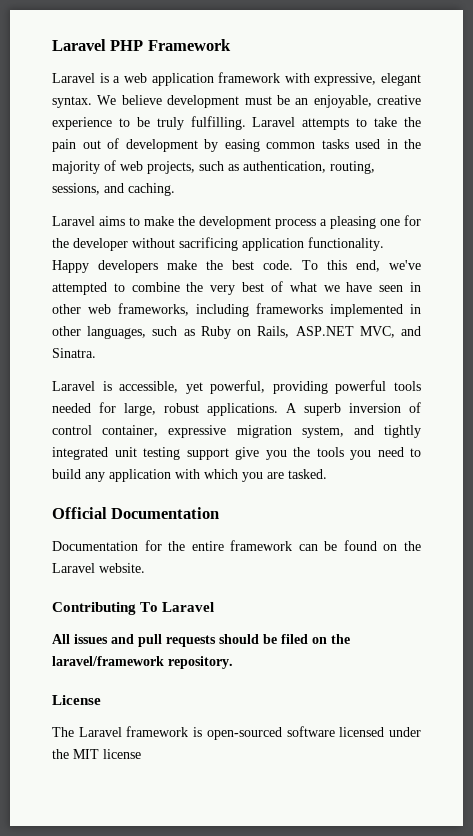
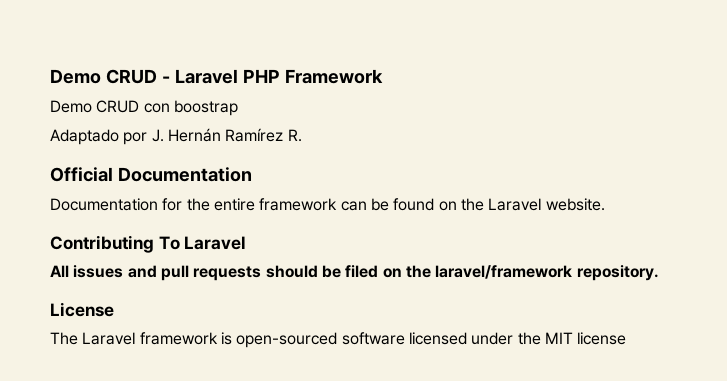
(52, 45) none -> [50,69,170,84] Demo CRUD -
[52,72,421,86] [52,95,421,108] [52,116,422,130] [52,138,421,152] [52,160,375,174] [52,183,175,196] [52,215,421,229] [52,237,384,251] [52,260,421,273] [52,281,421,295] [52,303,421,317] [52,326,422,339] [52,348,96,358] [52,380,421,394] [52,402,421,416] [52,425,421,438] [52,447,421,460] [52,469,327,482] Laravel is a web application framework with expressive, elegant syntax. We believe development must be an enjoyable, creative experience to be truly fulfilling. Laravel attempts to take the pain out of development by easing common tasks used in the majority of web projects, such as authentication, routing, sessions, and caching. // Laravel aims to make the development process a pleasing one for the developer without sacrificing application functionality. Happy developers make the best code. To this end, we've attempted to combine the very best of what we have seen in other web frameworks, including frameworks implemented in other languages, such as Ruby on Rails, ASP.NET MVC, and Sinatra. // Laravel is accessible, yet powerful, providing powerful tools needed for large, robust applications. A superb inversion of control container, expressive migration system, and tightly integrated unit testing support give you the tools you need to build any application with which you are tasked. -> [50,100,238,116] [50,128,302,145] Demo CRUD con boostrap // Adaptado por J. Hernán Ramírez R.

